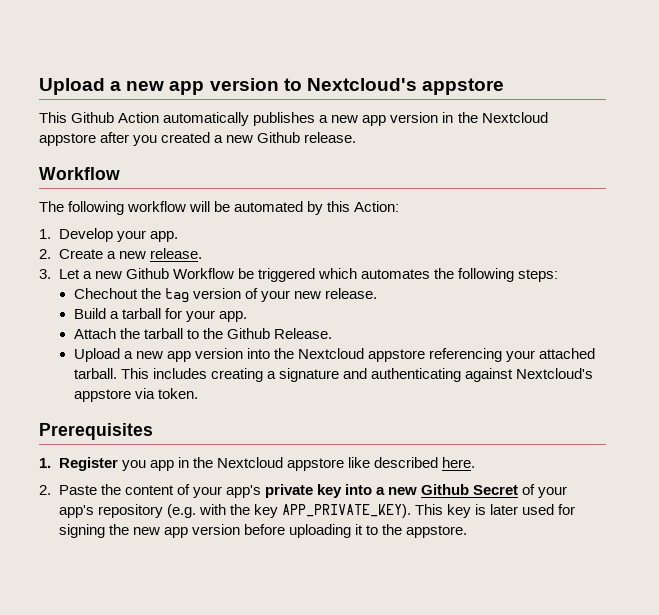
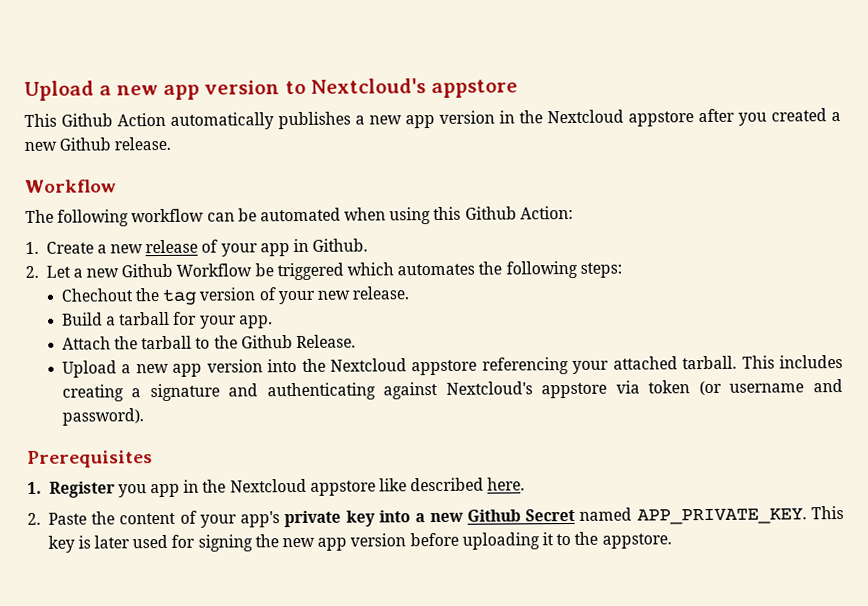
[189,201,211,212] will -> [206,212,235,222] can
[307,201,400,215] [39,228,178,242] [39,248,202,259] [39,269,51,279] by this Action: // 1. Develop your app. // 2. Create a new release. // 3. -> [344,205,573,225] [25,238,369,257] [25,265,39,278] when using this Github Action: // 1. Create a new release of your app in Github. // 2.
[157,388,198,399] token. -> [648,378,844,396] [61,408,144,426] token (or username and password).
[522,484,568,498] [58,504,411,518] of your app's repository (e.g. with the key APP_PRIVATE_KEY). -> [579,507,807,525] named APP_PRIVATE_KEY.

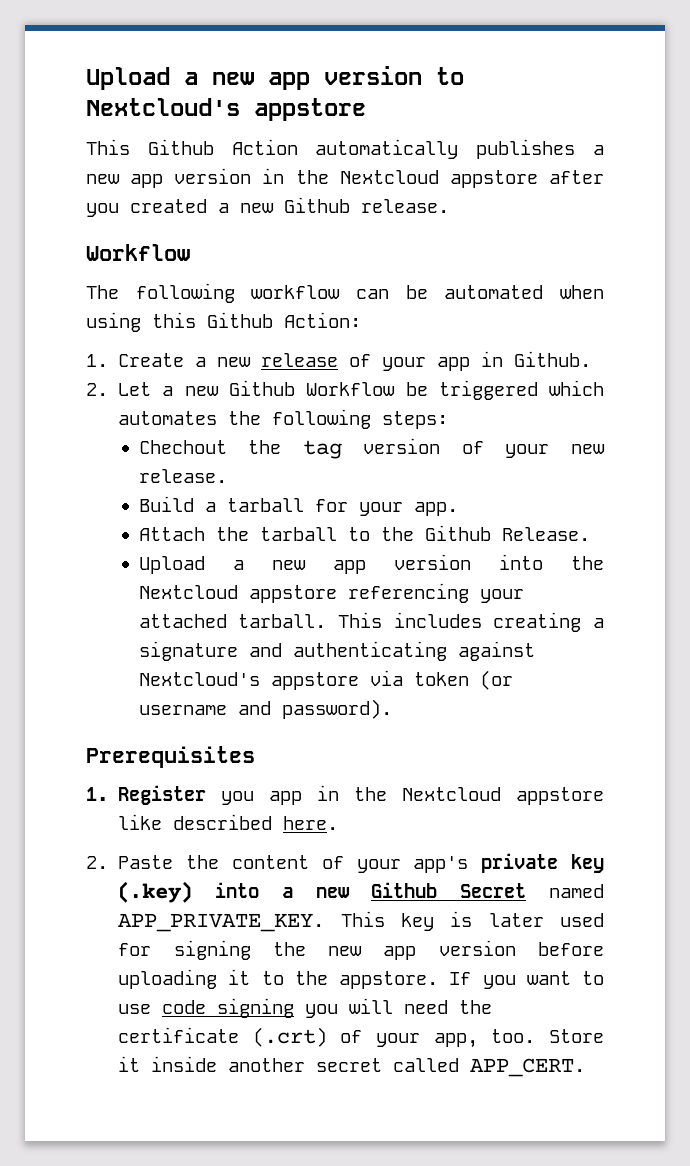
(375, 518) none -> [118,881,193,903] (.key)
(672, 541) none -> [449,971,604,989] [118,998,493,1018] [118,1027,604,1048] [118,1056,586,1077] If you want to use code signing you will need the certificate (.crt) of your app, too. Store it inside another secret called APP_CERT.

